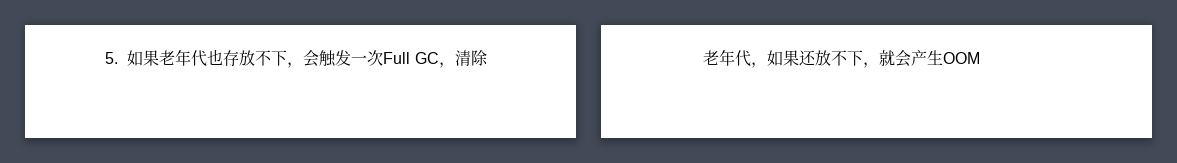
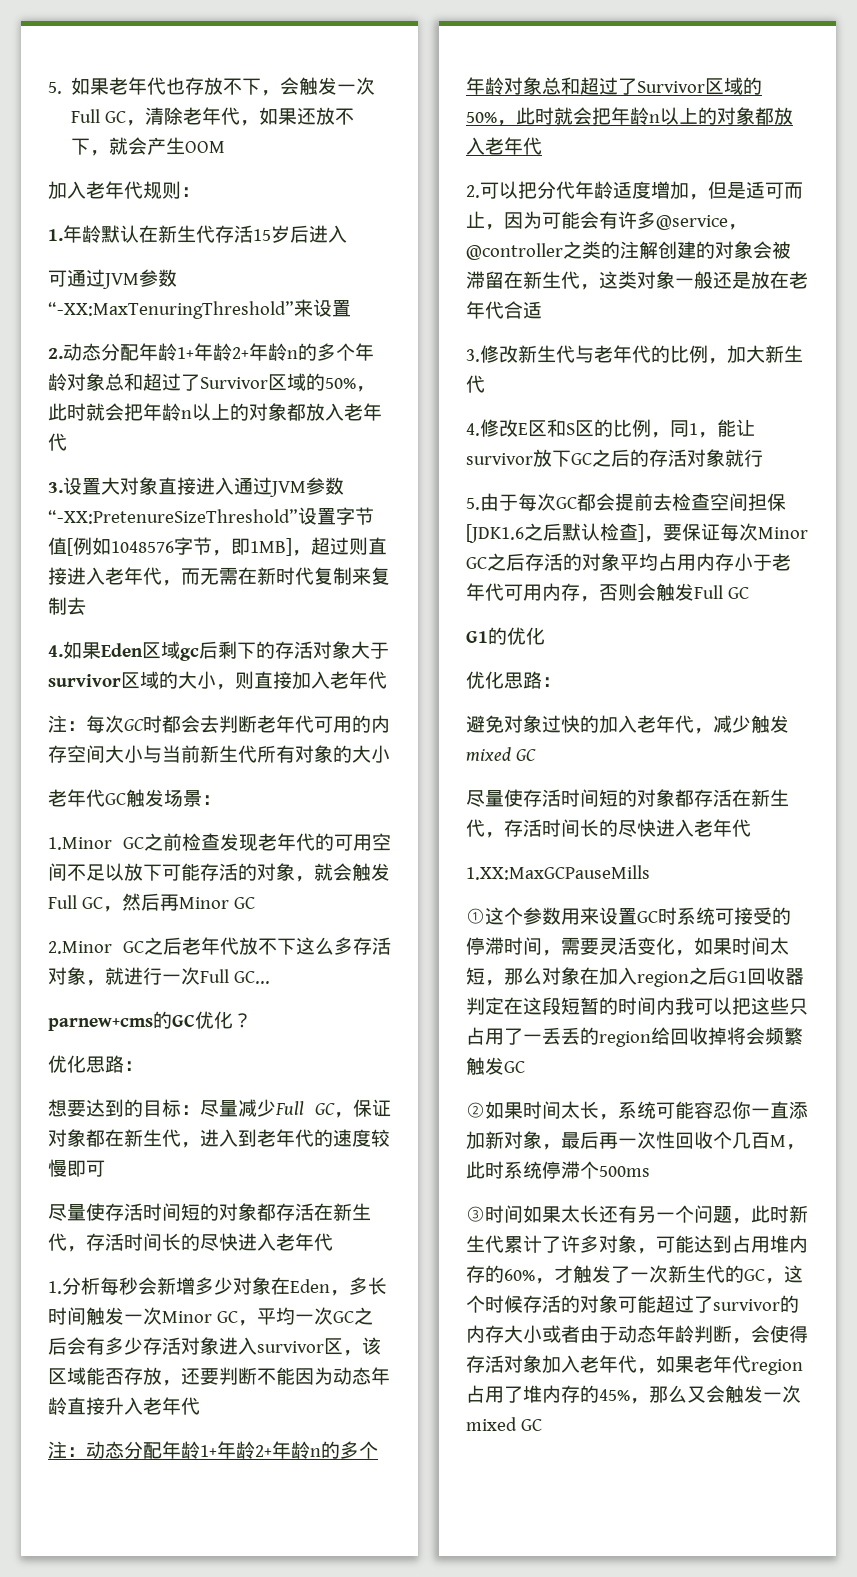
(981, 58) none -> [48,181,200,199] [48,225,347,243] [48,269,177,289] [48,299,351,319] [48,343,374,361] [48,373,375,392] [48,403,382,421] [48,433,67,451] [48,477,344,497] [48,507,374,525] [48,537,387,556] [48,567,390,586] [48,597,86,615] [48,641,389,661] [48,671,387,690] [48,715,390,733] [48,745,390,763] [48,789,221,807] [48,833,391,851] [48,863,390,882] [48,893,255,912] [48,937,391,955] [48,967,270,986] [48,1011,252,1031] [48,1055,143,1073] [48,1099,391,1118] [48,1129,390,1148] [48,1159,105,1177] [48,1203,371,1221] [48,1233,333,1252] [48,1277,387,1296] [48,1307,373,1326] [48,1337,381,1356] [48,1367,390,1386] [48,1397,200,1415] [48,1441,378,1459] [466,77,762,95] [466,107,793,126] [466,137,542,155] [466,181,803,200] [466,211,747,230] [466,241,791,260] [466,271,808,290] [466,301,542,319] [466,345,803,364] [466,375,485,393] [466,419,755,438] [466,449,763,467] [466,493,786,511] [466,523,808,543] [466,553,791,571] [466,583,749,602] [466,627,545,645] [466,671,561,689] [466,715,789,734] [466,747,536,761] [466,789,789,807] [466,819,751,838] [466,865,650,880] [466,907,791,925] [466,937,789,956] [466,967,804,987] [466,997,808,1015] [466,1027,803,1047] [466,1057,525,1075] [466,1101,808,1120] [466,1131,805,1150] [466,1161,650,1179] [466,1205,808,1224] [466,1235,808,1254] [466,1265,803,1284] [466,1295,799,1313] [466,1325,808,1344] [466,1355,803,1375] [466,1385,801,1404] [466,1417,542,1431] // 加入老年代规则： // 1.年龄默认在新生代存活15岁后进入 // 可通过JVM参数“-XX:MaxTenuringThreshold”来设置 // 2.动态分配年龄1+年龄2+年龄n的多个年龄对象总和超过了Survivor区域的50%，此时就会把年龄n以上的对象都放入老年代 // 3.设置大对象直接进入通过JVM参数“-XX:PretenureSizeThreshold”设置字节值[例如1048576字节，即1MB]，超过则直接进入老年代，而无需在新时代复制来复制去 // 4.如果Eden区域gc后剩下的存活对象大于survivor区域的大小，则直接加入老年代 // 注：每次GC时都会去判断老年代可用的内存空间大小与当前新生代所有对象的大小 // 老年代GC触发场景： // 1.Minor GC之前检查发现老年代的可用空间不足以放下可能存活的对象，就会触发Full GC，然后再Minor GC // 2.Minor GC之后老年代放不下这么多存活对象，就进行一次Full GC... // parnew+cms的GC优化？ // 优化思路： // 想要达到的目标：尽量减少Full GC，保证对象都在新生代，进入到老年代的速度较慢即可 // 尽量使存活时间短的对象都存活在新生代，存活时间长的尽快进入老年代 // 1.分析每秒会新增多少对象在Eden，多长时间触发一次Minor GC，平均一次GC之后会有多少存活对象进入survivor区，该区域能否存放，还要判断不能因为动态年龄直接升入老年代 // 注：动态分配年龄1+年龄2+年龄n的多个年龄对象总和超过了Survivor区域的50%，此时就会把年龄n以上的对象都放入老年代 // 2.可以把分代年龄适度增加，但是适可而止，因为可能会有许多@service，@controller之类的注解创建的对象会被滞留在新生代，这类对象一般还是放在老年代合适 // 3.修改新生代与老年代的比例，加大新生代 // 4.修改E区和S区的比例，同1，能让survivor放下GC之后的存活对象就行 // 5.由于每次GC都会提前去检查空间担保[JDK1.6之后默认检查]，要保证每次Minor GC之后存活的对象平均占用内存小于老年代可用内存，否则会触发Full GC // G1的优化 // 优化思路： // 避免对象过快的加入老年代，减少触发mixed GC // 尽量使存活时间短的对象都存活在新生代，存活时间长的尽快进入老年代 // 1.XX:MaxGCPauseMills // ①这个参数用来设置GC时系统可接受的停滞时间，需要灵活变化，如果时间太短，那么对象在加入region之后G1回收器判定在这段短暂的时间内我可以把这些只占用了一丢丢的region给回收掉将会频繁触发GC // ②如果时间太长，系统可能容忍你一直添加新对象，最后再一次性回收个几百M，此时系统停滞个500ms // ③时间如果太长还有另一个问题，此时新生代累计了许多对象，可能达到占用堆内存的60%，才触发了一次新生代的GC，这个时候存活的对象可能超过了survivor的内存大小或者由于动态年龄判断，会使得存活对象加入老年代，如果老年代region占用了堆内存的45%，那么又会触发一次mixed GC

